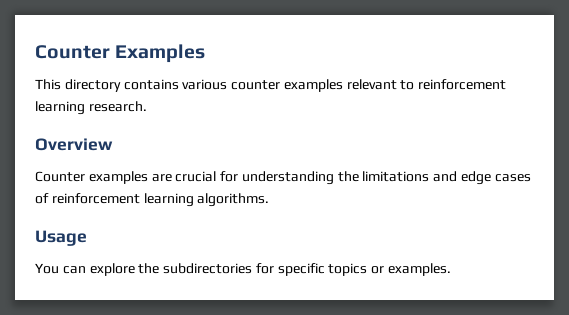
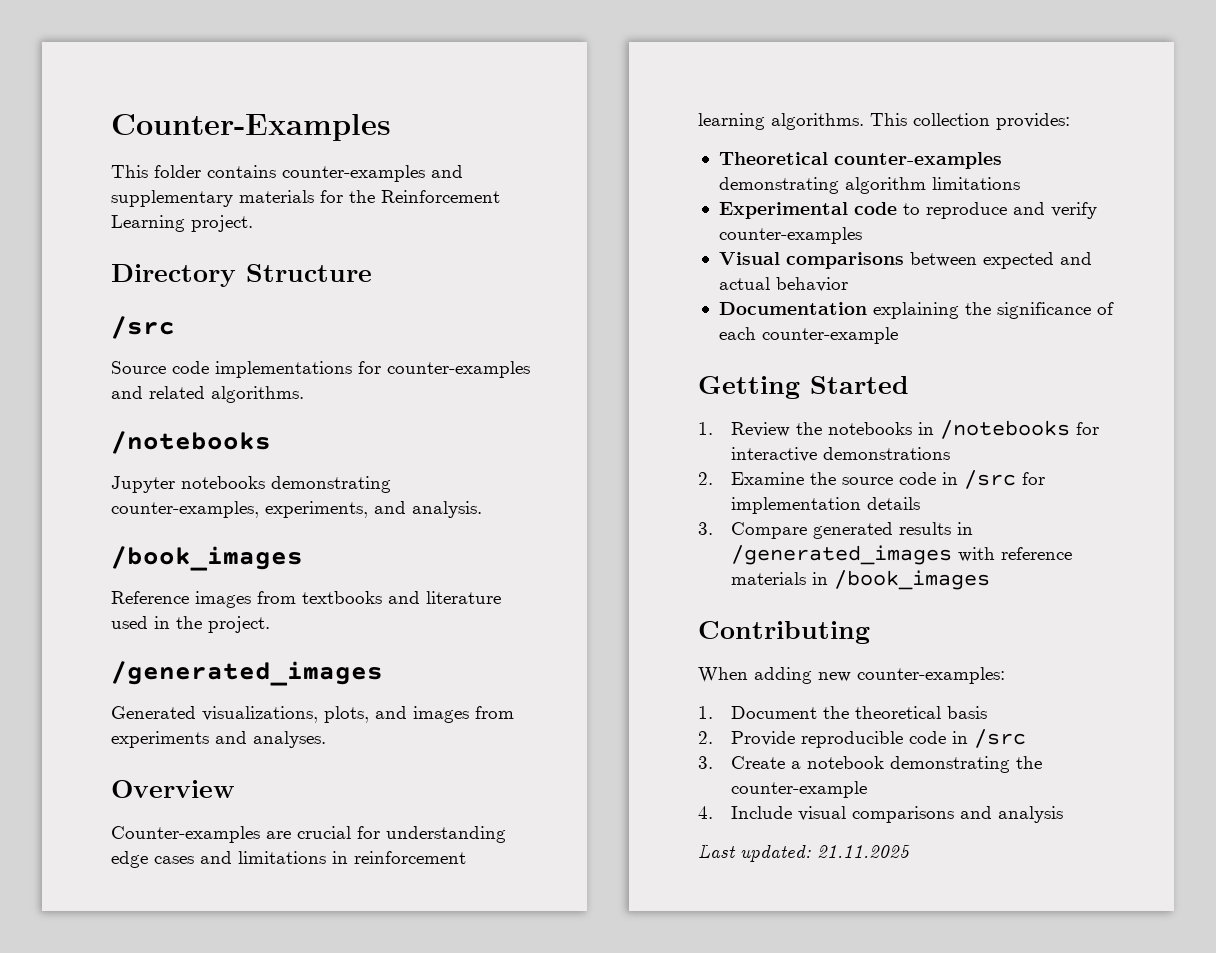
[35,44,206,63] [35,79,507,92] [35,101,147,115] Counter Examples // This directory contains various counter examples relevant to reinforcement learning research. -> [111,114,391,141] [111,165,463,182] [111,190,500,207] [111,215,253,232] [111,264,372,287] [111,316,175,339] [111,361,530,378] [111,386,304,403] [111,431,271,454] [111,476,391,493] [111,501,482,518] [111,546,303,571] [111,591,501,608] [111,616,270,633] [111,661,383,686] [111,706,514,723] [111,731,326,748] Counter-Examples // This folder contains counter-examples and supplementary materials for the Reinforcement Learning project. // Directory Structure // /src // Source code implementations for counter-examples and related algorithms. // /notebooks // Jupyter notebooks demonstrating counter-examples, experiments, and analysis. // /book_images // Reference images from textbooks and literature used in the project. // /generated_images // Generated visualizations, plots, and images from experiments and analyses.
[35,171,148,184] Counter examples -> [111,826,260,843] Counter-examples
[337,171,531,185] [35,193,270,207] [35,230,87,246] [35,263,452,276] the limitations and edge cases of reinforcement learning algorithms. // Usage // You can explore the subdirectories for specific topics or examples. -> [111,851,466,868] [698,113,1070,130] [718,152,1002,169] [718,177,1020,194] [718,202,1097,219] [718,227,862,244] [718,252,1092,269] [718,277,848,292] [718,302,1114,319] [718,327,898,344] [698,376,909,399] [698,420,1100,439] [731,447,951,462] [698,470,1046,489] [731,497,921,514] [698,522,974,539] [731,545,1073,565] [731,570,991,590] [698,621,870,644] [698,667,1005,684] [698,706,988,719] [698,729,1027,748] [698,756,1043,773] [731,781,868,798] [698,806,1064,823] [698,844,910,862] edge cases and limitations in reinforcement learning algorithms. This collection provides: // Theoretical counter-examples demonstrating algorithm limitations // Experimental code to reproduce and verify counter-examples // Visual comparisons between expected and actual behavior // Documentation explaining the significance of each counter-example // Getting Started // 1. Review the notebooks in /notebooks for interactive demonstrations // 2. Examine the source code in /src for implementation details // 3. Compare generated results in /generated_images with reference materials in /book_images // Contributing // When adding new counter-examples: // 1. Document the theoretical basis // 2. Provide reproducible code in /src // 3. Create a notebook demonstrating the counter-example // 4. Include visual comparisons and analysis // Last updated: 21.11.2025

